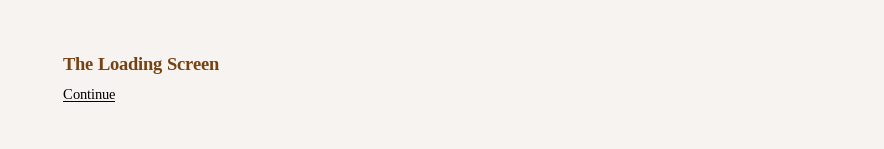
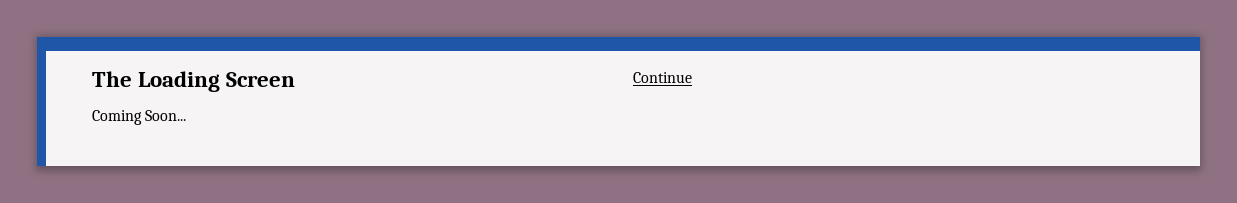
(220, 64) none -> [92,110,187,125] // Coming Soon...

